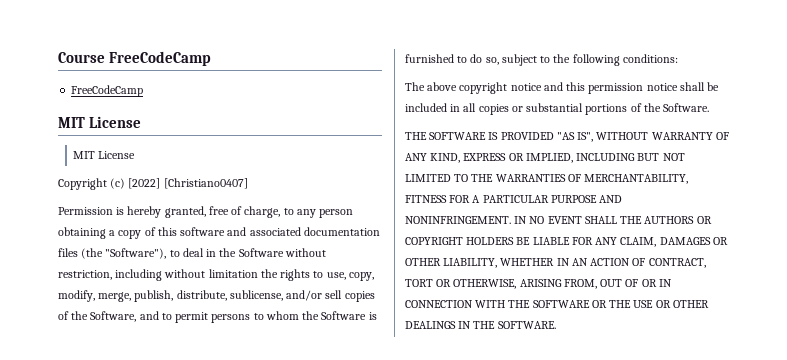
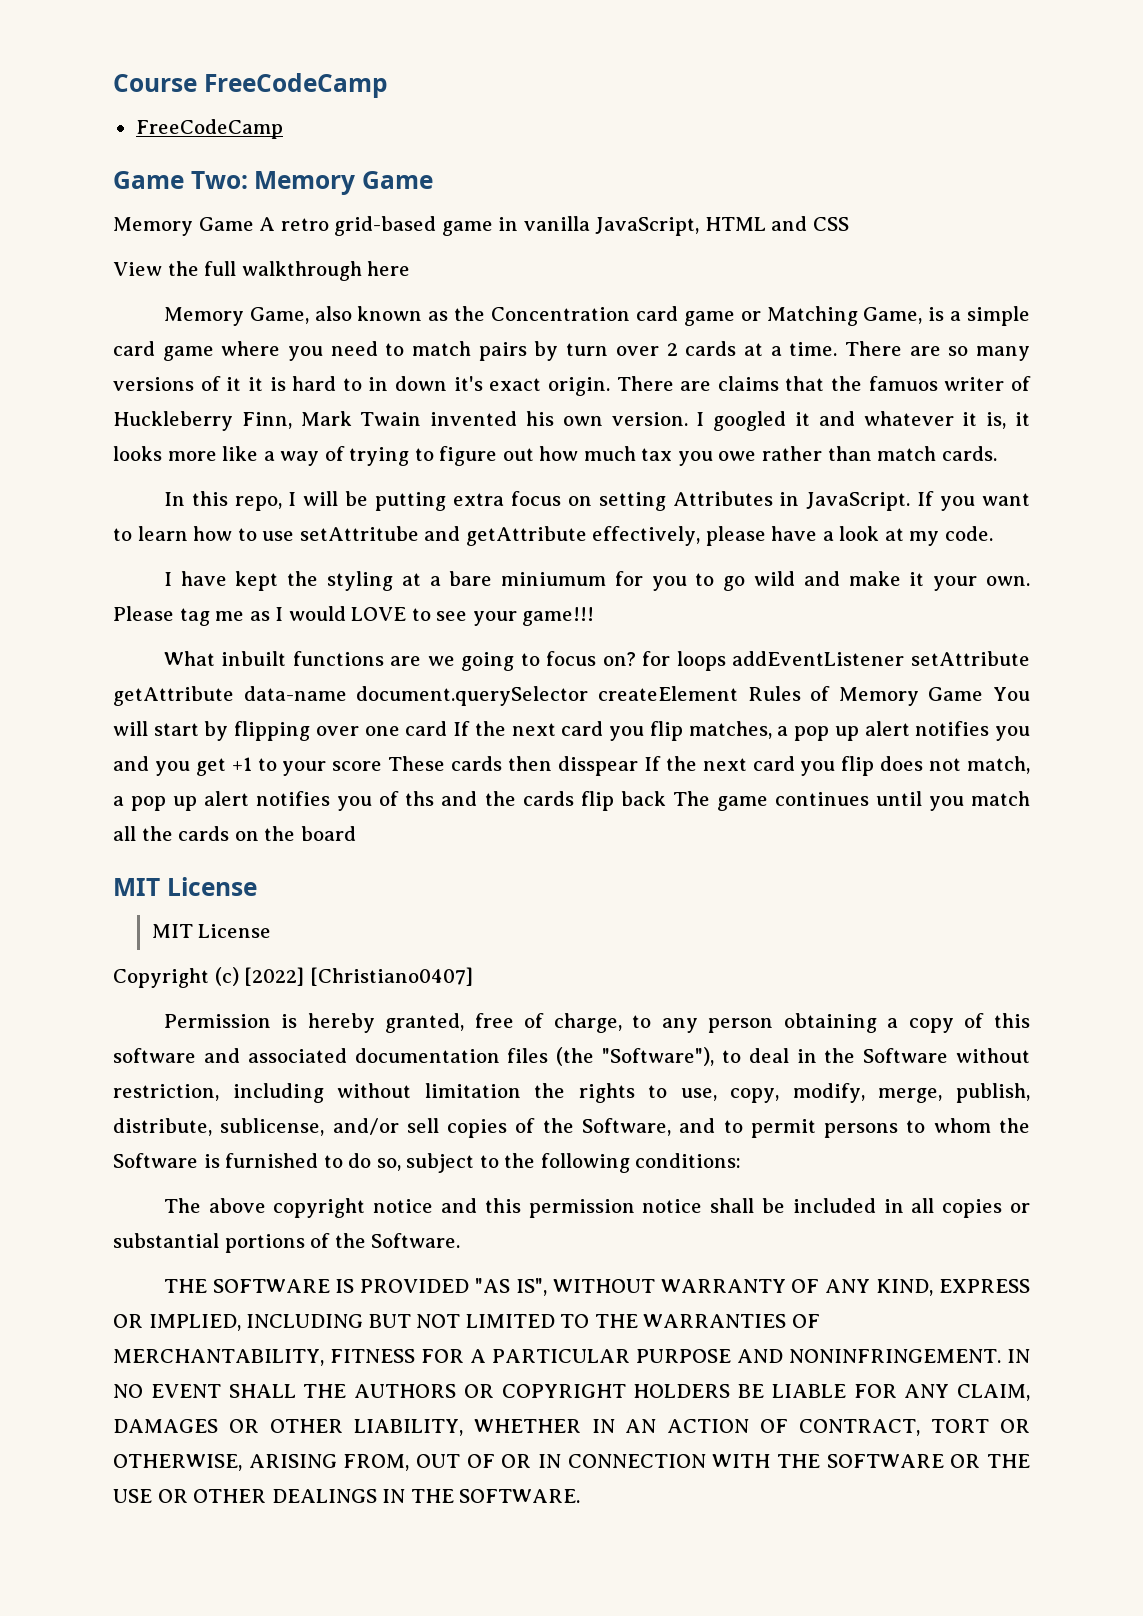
(144, 91) none -> [113,171,433,195] [113,216,849,236] [113,261,411,281] [163,306,1030,326] [113,341,1031,361] [113,376,1031,396] [113,411,1031,431] [113,446,997,466] [163,491,1030,511] [113,526,994,546] [163,571,1031,591] [113,606,595,626] [163,651,1030,671] [113,686,1031,706] [113,721,1030,741] [113,756,1031,776] [113,791,1030,811] [113,826,356,841] // Game Two: Memory Game // Memory Game A retro grid-based game in vanilla JavaScript, HTML and CSS // View the full walkthrough here // Memory Game, also known as the Concentration card game or Matching Game, is a simple card game where you need to match pairs by turn over 2 cards at a time. There are so many versions of it it is hard to in down it's exact origin. There are claims that the famuos writer of Huckleberry Finn, Mark Twain invented his own version. I googled it and whatever it is, it looks more like a way of trying to figure out how much tax you owe rather than match cards. // In this repo, I will be putting extra focus on setting Attributes in JavaScript. If you want to learn how to use setAttritube and getAttribute effectively, please have a look at my code. // I have kept the styling at a bare miniumum for you to go wild and make it your own. Please tag me as I would LOVE to see your game!!! // What inbuilt functions are we going to focus on? for loops addEventListener setAttribute getAttribute data-name document.querySelector createElement Rules of Memory Game You will start by flipping over one card If the next card you flip matches, a pop up alert notifies you and you get +1 to your score These cards then disspear If the next card you flip does not match, a pop up alert notifies you of ths and the cards flip back The game continues until you match all the cards on the board

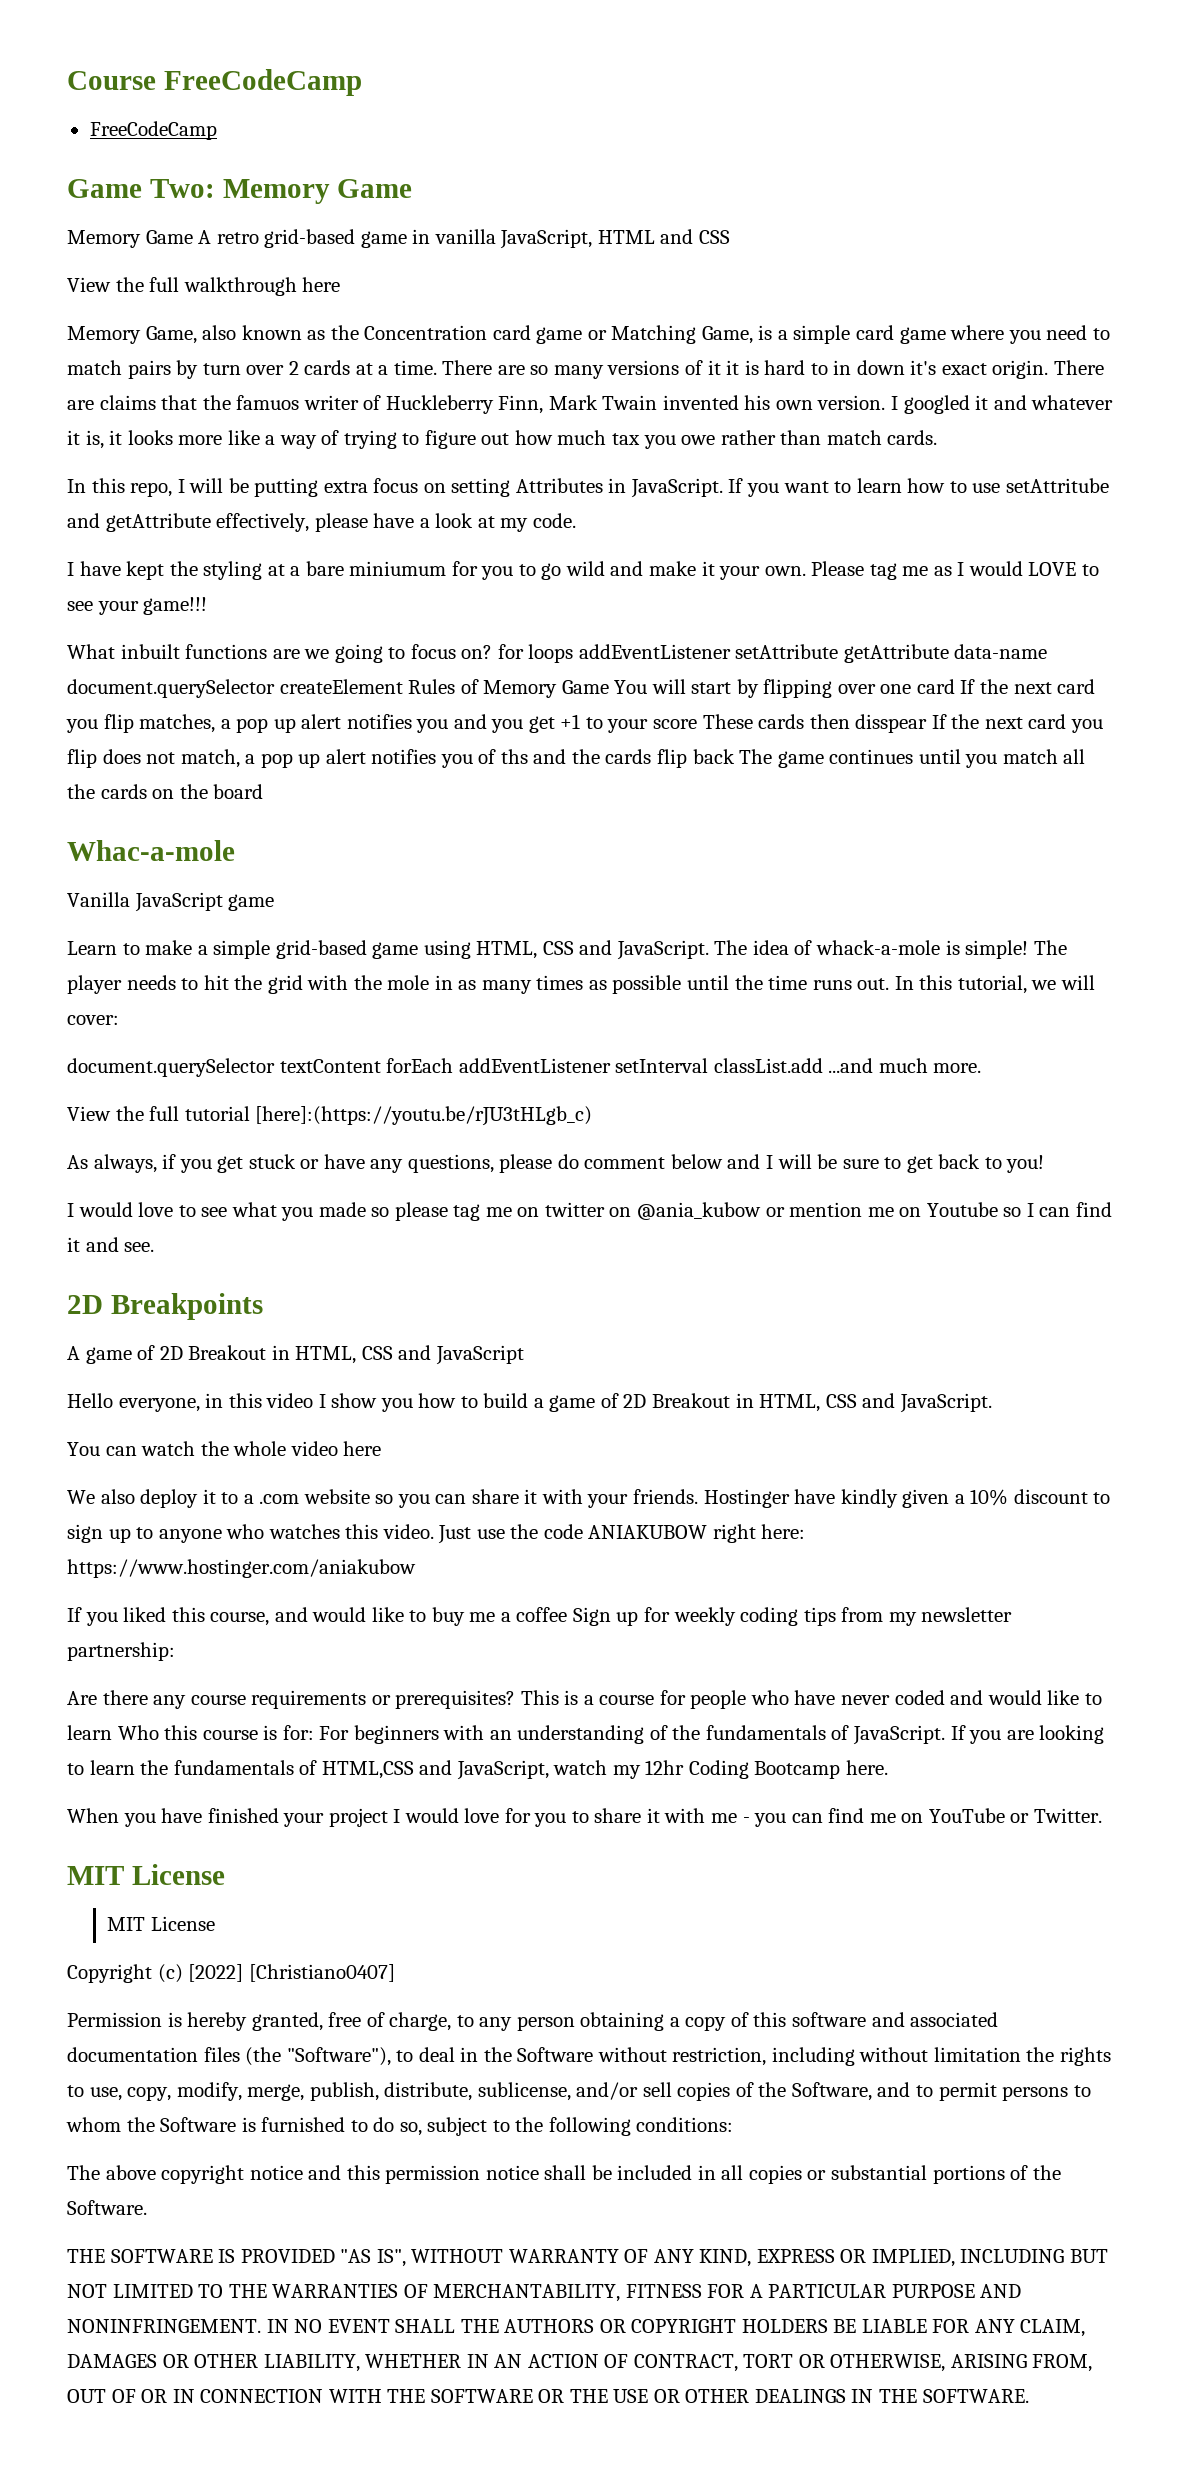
(356, 833) none -> [67,840,235,861] [67,892,275,912] [67,940,1067,960] [67,975,1095,994] [67,1015,119,1025] [67,1058,982,1077] [67,1106,593,1126] [67,1154,1045,1173] [67,1202,1112,1221] [67,1237,155,1252] [67,1293,263,1320] [67,1345,524,1365] [67,1393,992,1413] [67,1441,382,1456] [67,1489,1111,1508] [67,1524,806,1544] [67,1559,416,1578] [67,1607,1013,1626] [67,1642,175,1661] [67,1690,1102,1709] [67,1725,1105,1745] [67,1760,888,1780] [67,1808,1102,1827] // Whac-a-mole // Vanilla JavaScript game // Learn to make a simple grid-based game using HTML, CSS and JavaScript. The idea of whack-a-mole is simple! The player needs to hit the grid with the mole in as many times as possible until the time runs out. In this tutorial, we will cover: // document.querySelector textContent forEach addEventListener setInterval classList.add ...and much more. // View the full tutorial [here]:(https://youtu.be/rJU3tHLgb_c) // As always, if you get stuck or have any questions, please do comment below and I will be sure to get back to you! // I would love to see what you made so please tag me on twitter on @ania_kubow or mention me on Youtube so I can find it and see. // 2D Breakpoints // A game of 2D Breakout in HTML, CSS and JavaScript // Hello everyone, in this video I show you how to build a game of 2D Breakout in HTML, CSS and JavaScript. // You can watch the whole video here // We also deploy it to a .com website so you can share it with your friends. Hostinger have kindly given a 10% discount to sign up to anyone who watches this video. Just use the code ANIAKUBOW right here: https://www.hostinger.com/aniakubow // If you liked this course, and would like to buy me a coffee Sign up for weekly coding tips from my newsletter partnership: // Are there any course requirements or prerequisites? This is a course for people who have never coded and would like to learn Who this course is for: For beginners with an understanding of the fundamentals of JavaScript. If you are looking to learn the fundamentals of HTML,CSS and JavaScript, watch my 12hr Coding Bootcamp here. // When you have finished your project I would love for you to share it with me - you can find me on YouTube or Twitter.

